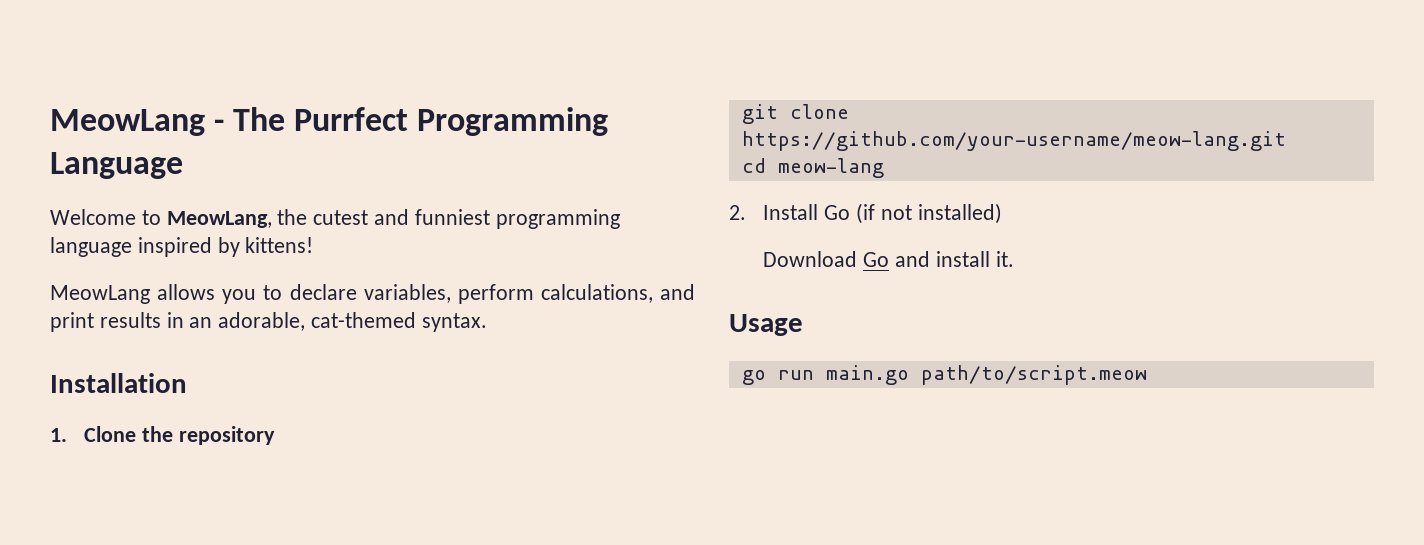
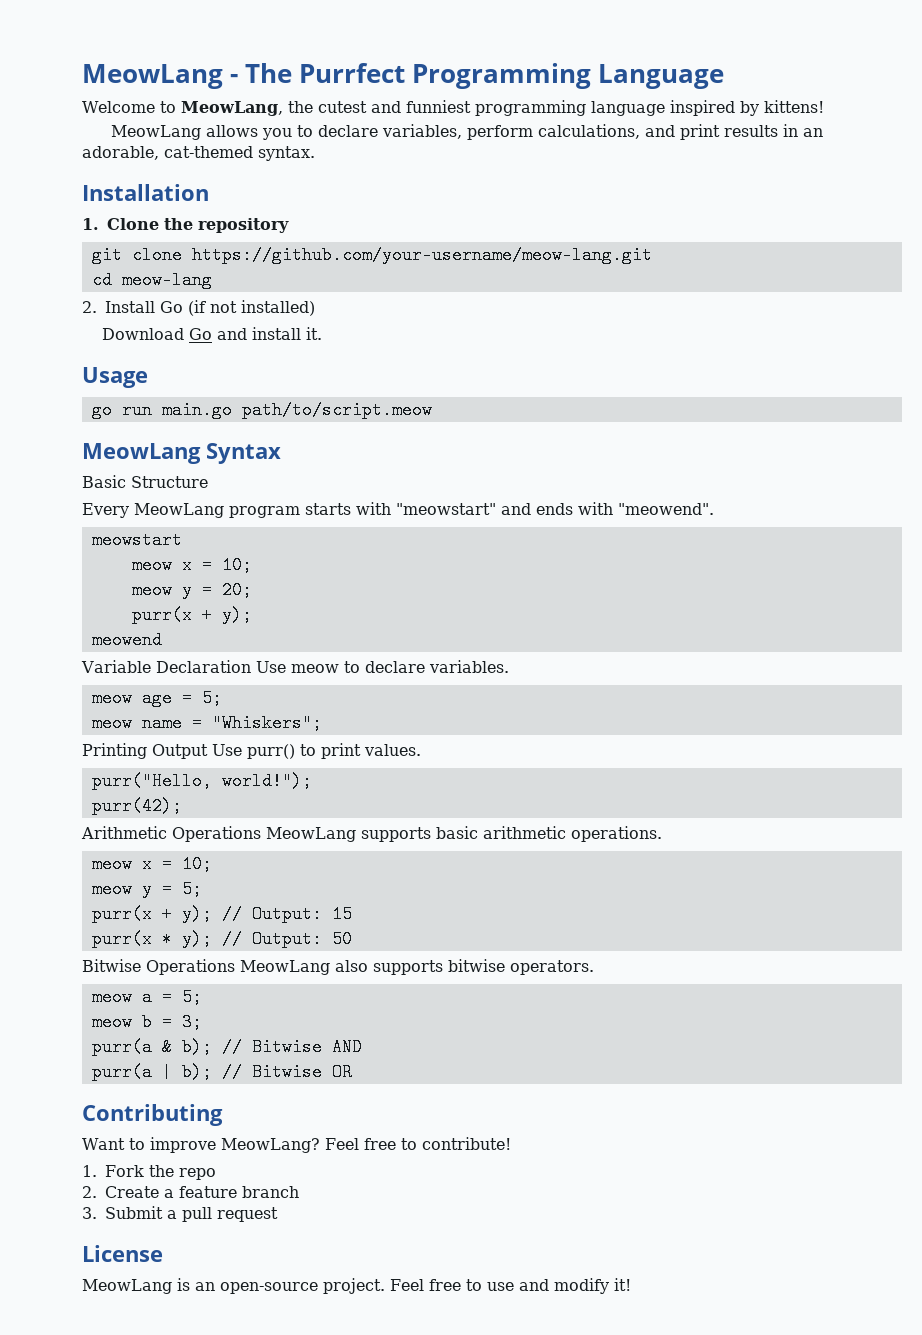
(1147, 375) none -> [82,443,281,464] [82,475,208,488] [82,502,714,518] [91,531,182,549] [131,556,252,574] [131,581,252,599] [131,606,252,624] [91,631,162,649] [81,660,509,673] [91,689,222,707] [91,714,322,732] [82,743,421,759] [91,772,312,790] [91,797,182,815] [81,826,662,842] [91,855,212,873] [91,880,202,898] [91,905,352,923] [91,930,352,948] [82,959,594,975] [91,988,202,1006] [91,1013,202,1031] [91,1038,362,1056] [91,1063,352,1081] [82,1104,223,1126] [82,1137,511,1153] [82,1165,216,1180] [82,1186,299,1198] [82,1206,278,1222] [82,1245,163,1262] [82,1278,631,1294] // MeowLang Syntax // Basic Structure // Every MeowLang program starts with "meowstart" and ends with "meowend". // meowstart // meow x = 10; // meow y = 20; // purr(x + y); // meowend // Variable Declaration Use meow to declare variables. // meow age = 5; // meow name = "Whiskers"; // Printing Output Use purr() to print values. // purr("Hello, world!"); // purr(42); // Arithmetic Operations MeowLang supports basic arithmetic operations. // meow x = 10; // meow y = 5; // purr(x + y); // Output: 15 // purr(x * y); // Output: 50 // Bitwise Operations MeowLang also supports bitwise operators. // meow a = 5; // meow b = 3; // purr(a & b); // Bitwise AND // purr(a | b); // Bitwise OR // Contributing // Want to improve MeowLang? Feel free to contribute! // 1. Fork the repo // 2. Create a feature branch // 3. Submit a pull request // License // MeowLang is an open-source project. Feel free to use and modify it!

